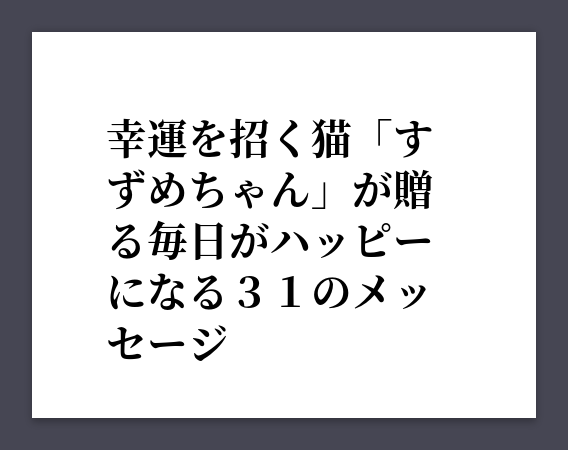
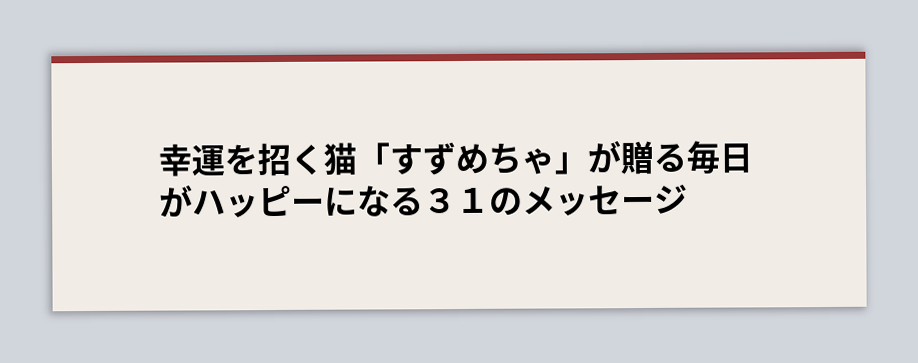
[270,172,311,207] ん -> (555, 161) none

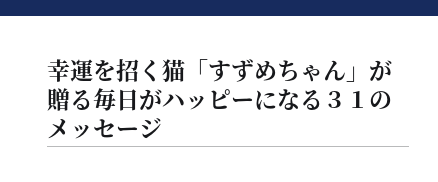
(555, 161) none -> [323,60,346,81] ん

